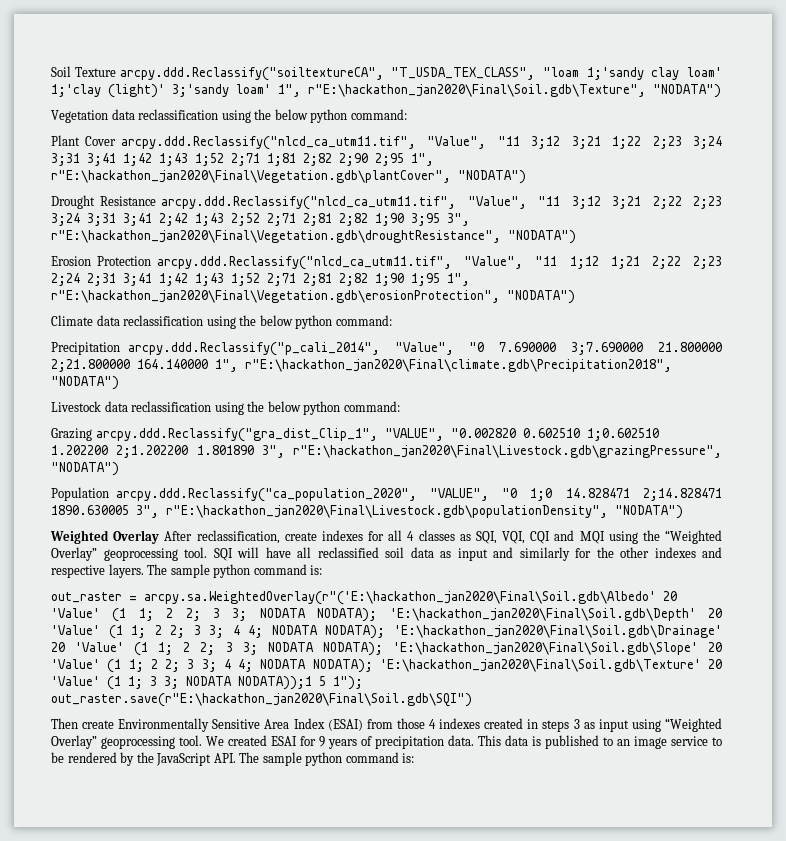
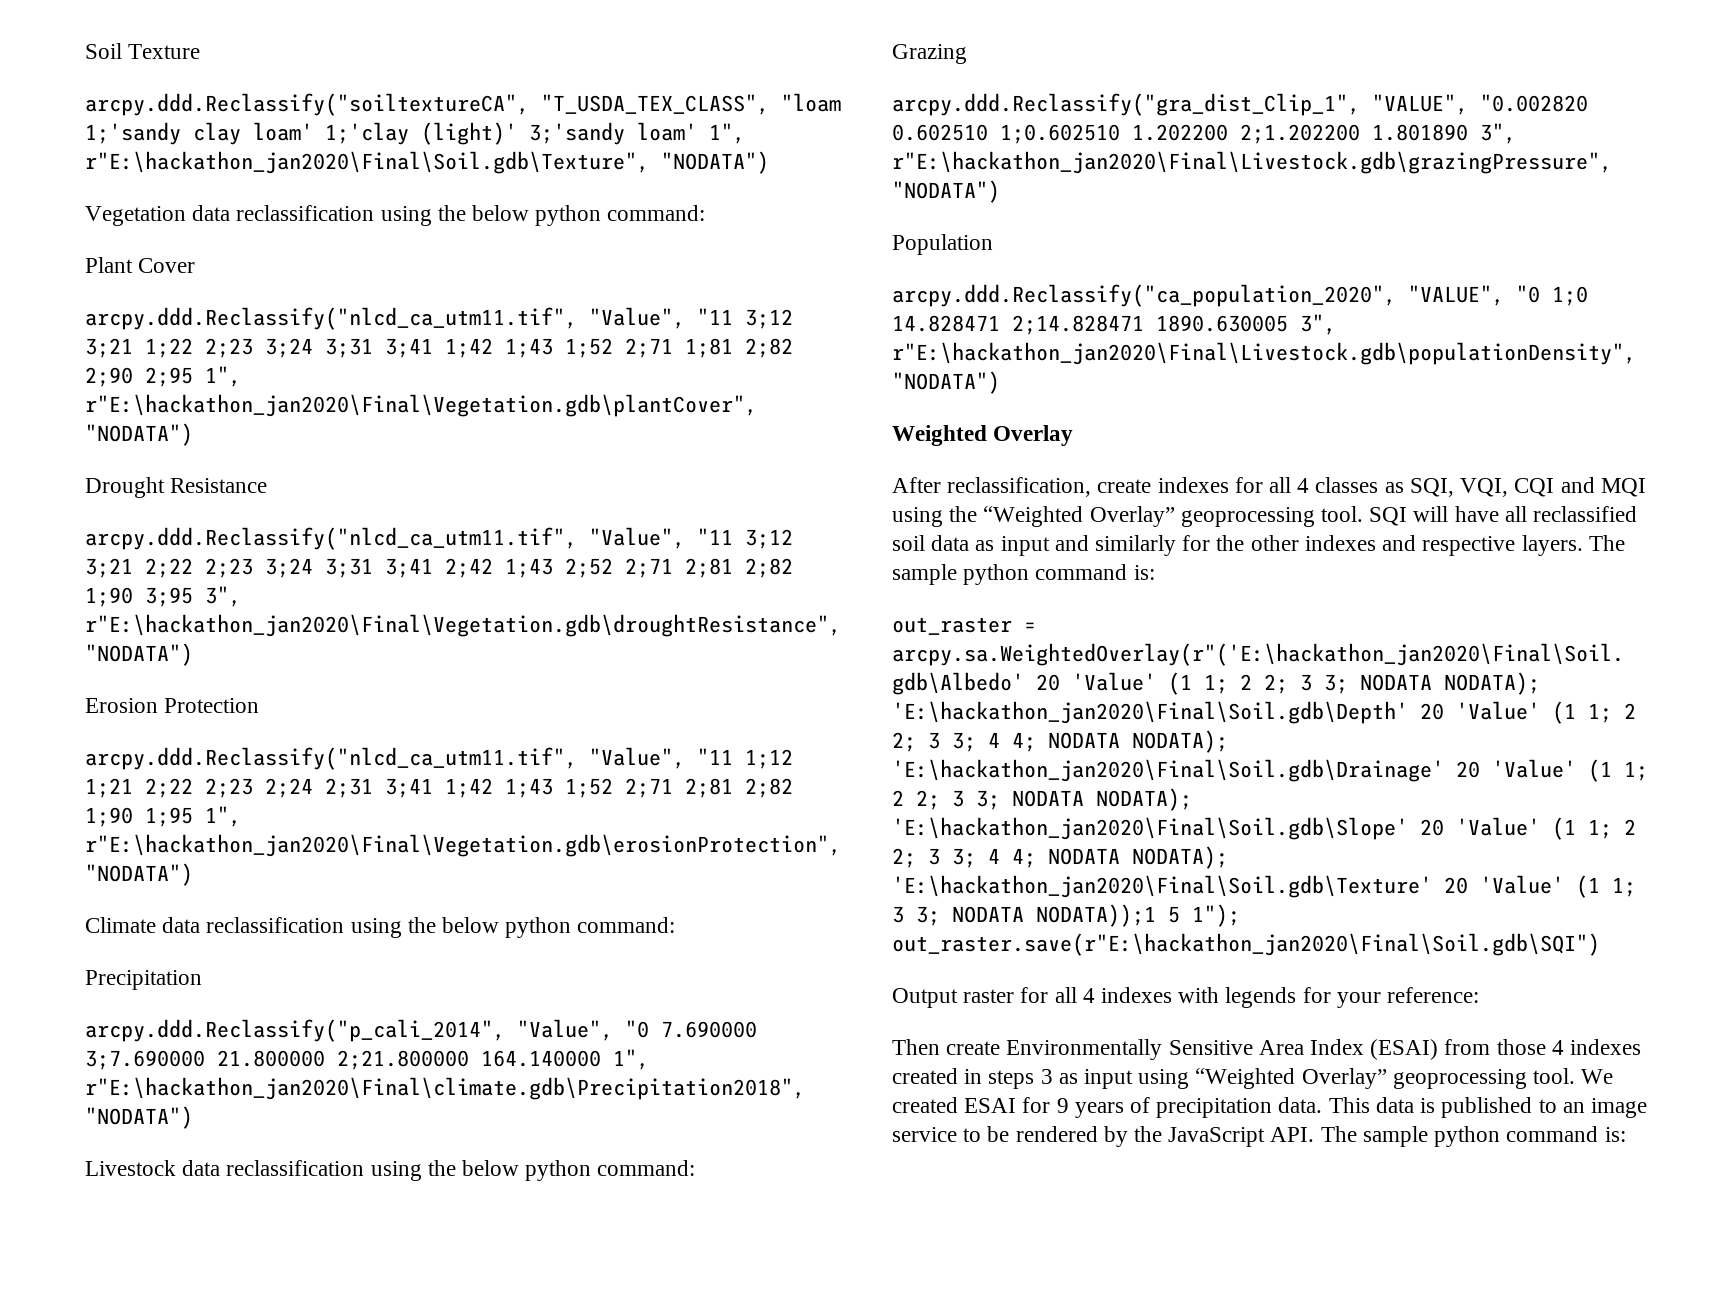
(116, 72) none -> (201, 51) //
(116, 141) none -> (196, 265) //
(156, 201) none -> (268, 485) //
(152, 261) none -> (260, 705) //
(120, 348) none -> (202, 980) //
(92, 434) none -> (967, 54) //
(109, 494) none -> (993, 244) //
(160, 537) none -> (1074, 435) //
(472, 700) none -> [892,987,1480,1008] // Output raster for all 4 indexes with legends for your reference:

